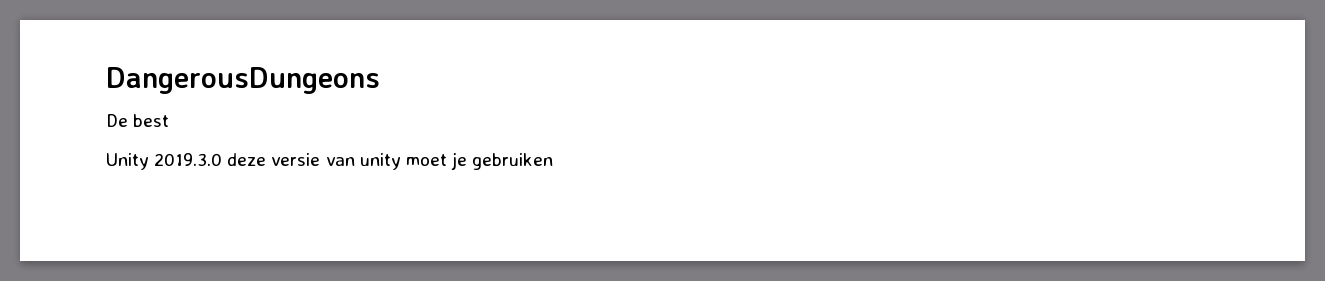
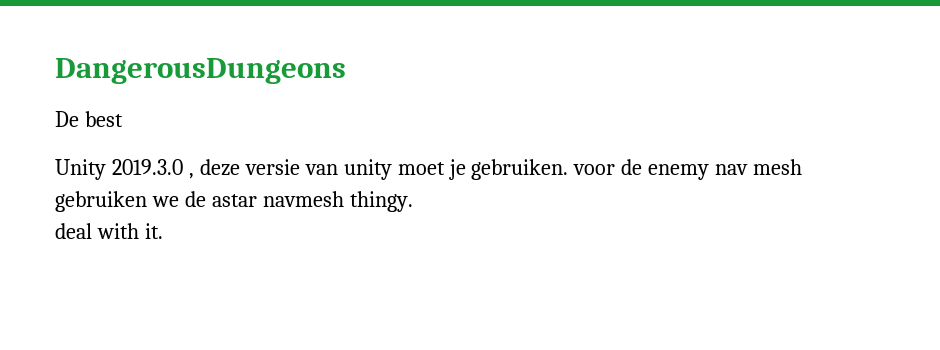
(223, 159) none -> [188,173,194,179] ,
[472,153,554,170] gebruiken -> [471,159,803,180] [55,191,413,212] [55,223,163,239] gebruiken. voor de enemy nav mesh gebruiken we de astar navmesh thingy. // deal with it.

